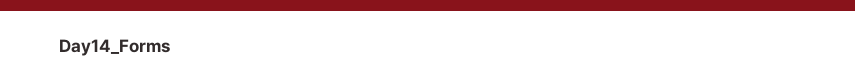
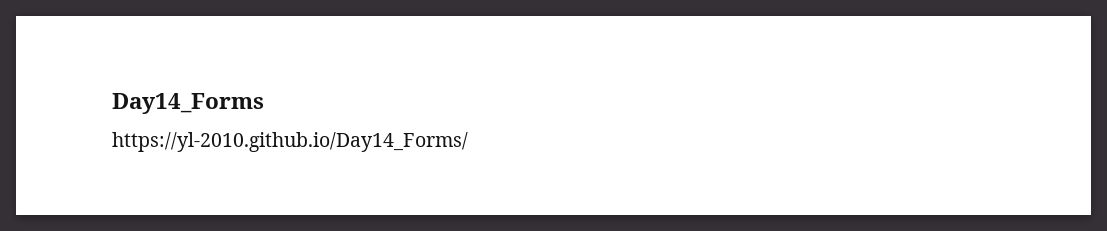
(170, 47) none -> [112,132,468,152] // https://yl-2010.github.io/Day14_Forms/

